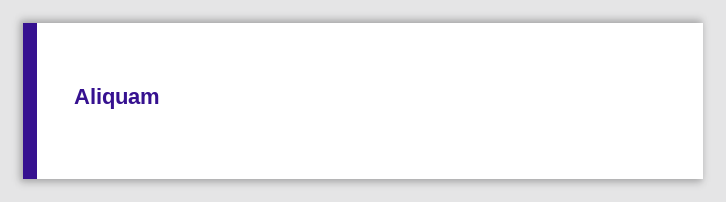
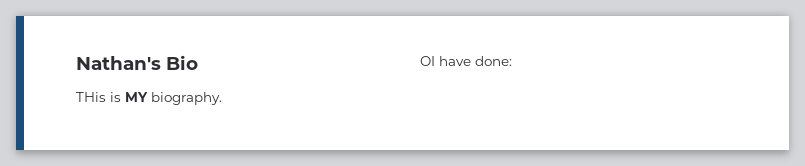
[74,88,160,109] Aliquam -> [76,55,198,70] [76,92,222,105] [420,56,512,66] Nathan's Bio // THis is MY biography. // OI have done:

